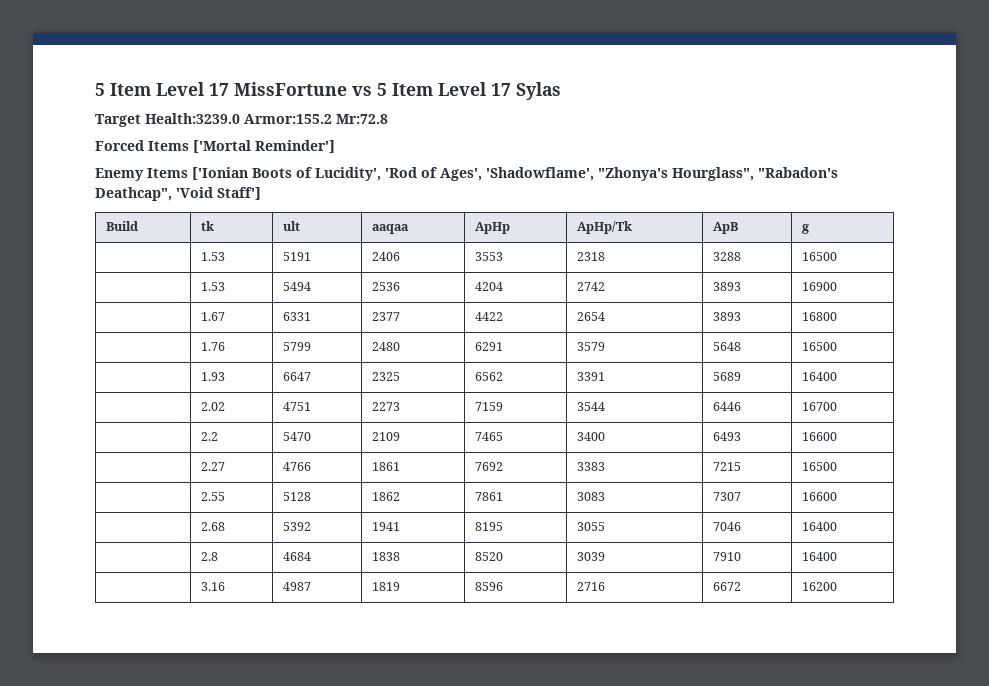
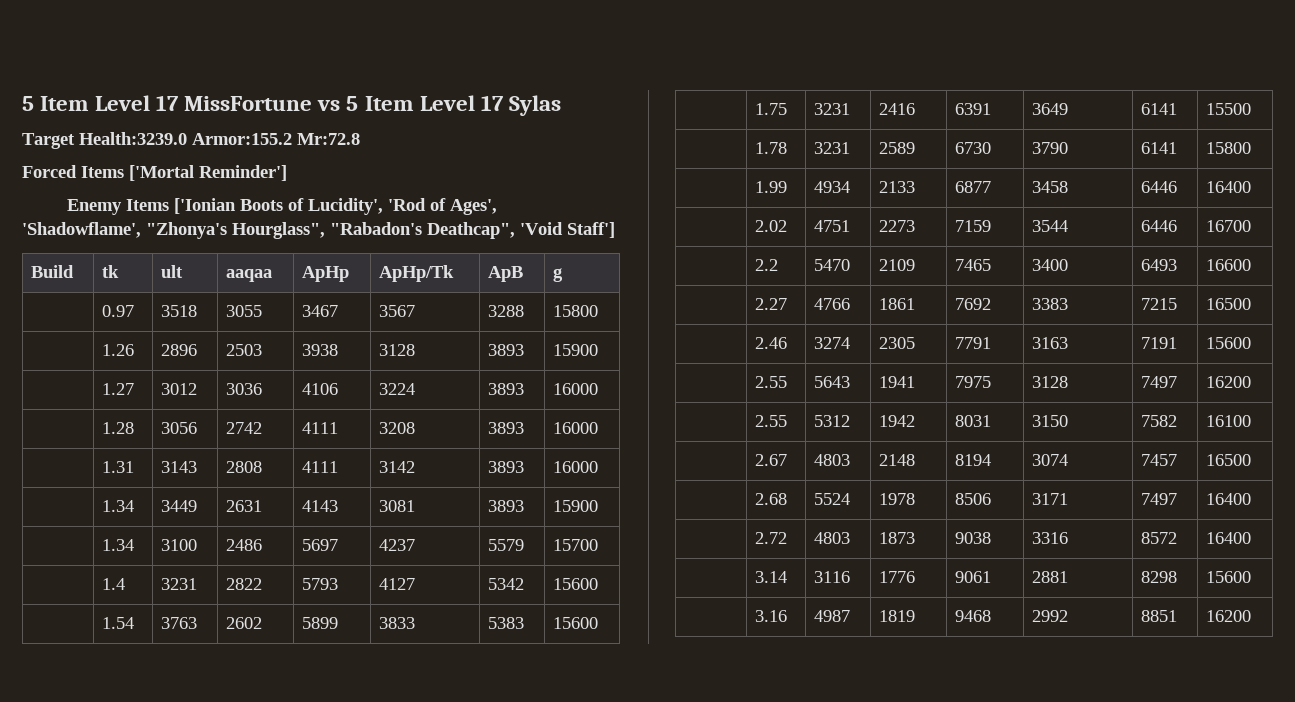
[200,252,225,261] [282,252,311,261] [371,252,400,261] [474,252,503,261] [576,252,605,261] [712,252,741,261] [801,252,837,261] [200,282,225,291] [282,282,311,291] [371,282,400,291] [474,282,503,291] [576,282,605,291] [712,282,741,291] [801,282,837,291] [200,312,225,321] [282,312,311,321] [371,312,400,321] [474,312,503,321] [576,312,605,321] [712,312,741,321] [801,312,837,321] [200,342,225,351] [282,342,311,351] [371,342,400,351] [474,342,503,351] [576,342,605,351] [712,342,741,351] [801,342,837,351] [200,372,225,381] [282,372,311,381] [371,372,400,381] [474,372,503,381] [576,372,605,381] [712,372,741,381] 1.53 | 5191 | 2406 | 3553 | 2318 | 3288 | 16500 // | 1.53 | 5494 | 2536 | 4204 | 2742 | 3893 | 16900 // | 1.67 | 6331 | 2377 | 4422 | 2654 | 3893 | 16800 // | 1.76 | 5799 | 2480 | 6291 | 3579 | 5648 | 16500 // | 1.93 | 6647 | 2325 | 6562 | 3391 | 5689 -> [101,305,134,317] [160,305,197,317] [225,305,262,317] [301,305,338,317] [378,305,415,317] [487,305,524,317] [552,305,598,317] [101,344,134,356] [160,344,197,356] [225,344,262,356] [301,344,338,356] [378,344,415,356] [487,344,524,356] [552,344,598,356] [101,383,134,395] [160,383,197,395] [225,383,262,395] [301,383,338,395] [378,383,415,395] [487,383,524,395] [552,383,598,395] [101,422,134,434] [160,422,197,434] [225,422,262,434] [301,422,338,434] [378,422,415,434] [487,422,524,434] [552,422,598,434] [101,461,134,473] [160,461,197,473] [225,461,262,473] [301,461,338,473] [378,461,415,473] [487,461,524,473] [552,461,598,473] [101,500,134,512] [160,500,197,512] [225,500,262,512] [301,500,338,512] [378,500,415,512] [487,500,524,512] [552,500,598,512] [101,539,134,551] [160,539,197,551] [225,539,262,551] [301,539,338,551] [378,539,415,551] [487,539,524,551] [552,539,598,551] [101,578,125,590] [160,578,197,590] [225,578,262,590] [301,578,338,590] [378,578,415,590] [487,578,524,590] [552,578,598,590] [101,617,134,629] [160,617,197,629] [225,617,262,629] [301,617,338,629] [378,617,415,629] [487,617,524,629] [552,617,598,629] [754,103,787,115] [813,103,850,115] [878,103,915,115] [954,103,991,115] [1031,103,1068,115] [1140,103,1177,115] [1205,103,1251,115] [754,142,787,154] [813,142,850,154] [878,142,915,154] [954,142,991,154] [1031,142,1068,154] [1140,142,1177,154] [1205,142,1251,154] [754,181,787,193] [813,181,850,193] [878,181,915,193] [954,181,991,193] [1031,181,1068,193] [1140,181,1177,193] 0.97 | 3518 | 3055 | 3467 | 3567 | 3288 | 15800 // | 1.26 | 2896 | 2503 | 3938 | 3128 | 3893 | 15900 // | 1.27 | 3012 | 3036 | 4106 | 3224 | 3893 | 16000 // | 1.28 | 3056 | 2742 | 4111 | 3208 | 3893 | 16000 // | 1.31 | 3143 | 2808 | 4111 | 3142 | 3893 | 16000 // | 1.34 | 3449 | 2631 | 4143 | 3081 | 3893 | 15900 // | 1.34 | 3100 | 2486 | 5697 | 4237 | 5579 | 15700 // | 1.4 | 3231 | 2822 | 5793 | 4127 | 5342 | 15600 // | 1.54 | 3763 | 2602 | 5899 | 3833 | 5383 | 15600 // | 1.75 | 3231 | 2416 | 6391 | 3649 | 6141 | 15500 // | 1.78 | 3231 | 2589 | 6730 | 3790 | 6141 | 15800 // | 1.99 | 4934 | 2133 | 6877 | 3458 | 6446
[200,492,225,501] [282,492,311,501] [371,492,400,501] [474,492,503,501] [576,492,605,501] [712,492,741,501] [801,492,837,501] [200,522,225,531] [282,522,311,531] [371,522,400,531] [474,522,503,531] [576,522,605,531] [712,522,741,531] [801,522,837,531] [200,552,218,561] [282,552,311,561] [371,552,400,561] [474,552,503,561] [576,552,605,561] [712,552,741,561] [801,552,837,561] 2.55 | 5128 | 1862 | 7861 | 3083 | 7307 | 16600 // | 2.68 | 5392 | 1941 | 8195 | 3055 | 7046 | 16400 // | 2.8 | 4684 | 1838 | 8520 | 3039 | 7910 | 16400 -> [754,337,787,349] [813,337,850,349] [878,337,915,349] [954,337,991,349] [1031,337,1068,349] [1140,337,1177,349] [1205,337,1251,349] [754,376,787,388] [813,376,850,388] [878,376,915,388] [954,376,991,388] [1031,376,1068,388] [1140,376,1177,388] [1205,376,1251,388] [754,415,787,427] [813,415,850,427] [878,415,915,427] [954,415,991,427] [1031,415,1068,427] [1140,415,1177,427] [1205,415,1251,427] [754,454,787,466] [813,454,850,466] [878,454,915,466] [954,454,991,466] [1031,454,1068,466] [1140,454,1177,466] [1205,454,1251,466] [754,493,787,505] [813,493,850,505] [878,493,915,505] [954,493,991,505] [1031,493,1068,505] [1140,493,1177,505] [1205,493,1251,505] [754,532,787,544] [813,532,850,544] [878,532,915,544] [954,532,991,544] [1031,532,1068,544] [1140,532,1177,544] [1205,532,1251,544] [754,571,787,583] [813,571,850,583] [878,571,915,583] [954,571,991,583] [1031,571,1068,583] [1140,571,1177,583] [1205,571,1251,583] 2.46 | 3274 | 2305 | 7791 | 3163 | 7191 | 15600 // | 2.55 | 5643 | 1941 | 7975 | 3128 | 7497 | 16200 // | 2.55 | 5312 | 1942 | 8031 | 3150 | 7582 | 16100 // | 2.67 | 4803 | 2148 | 8194 | 3074 | 7457 | 16500 // | 2.68 | 5524 | 1978 | 8506 | 3171 | 7497 | 16400 // | 2.72 | 4803 | 1873 | 9038 | 3316 | 8572 | 16400 // | 3.14 | 3116 | 1776 | 9061 | 2881 | 8298 | 15600
[474,582,503,591] [576,582,605,591] [712,582,741,591] 8596 | 2716 | 6672 -> [954,610,991,622] [1031,610,1068,622] [1140,610,1177,622] 9468 | 2992 | 8851

